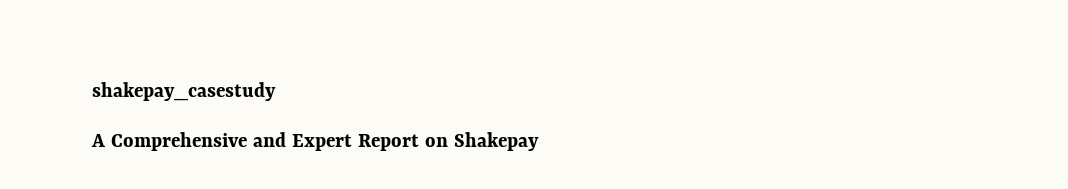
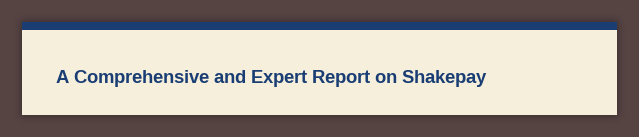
[92,82,276,101] shakepay_casestudy // -> (56, 76) none

